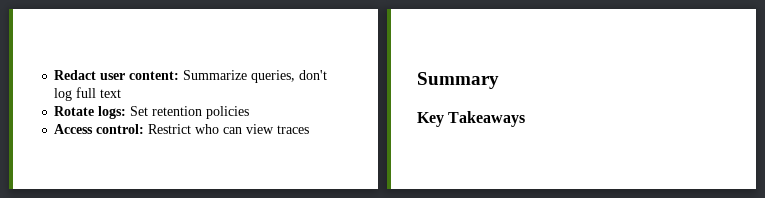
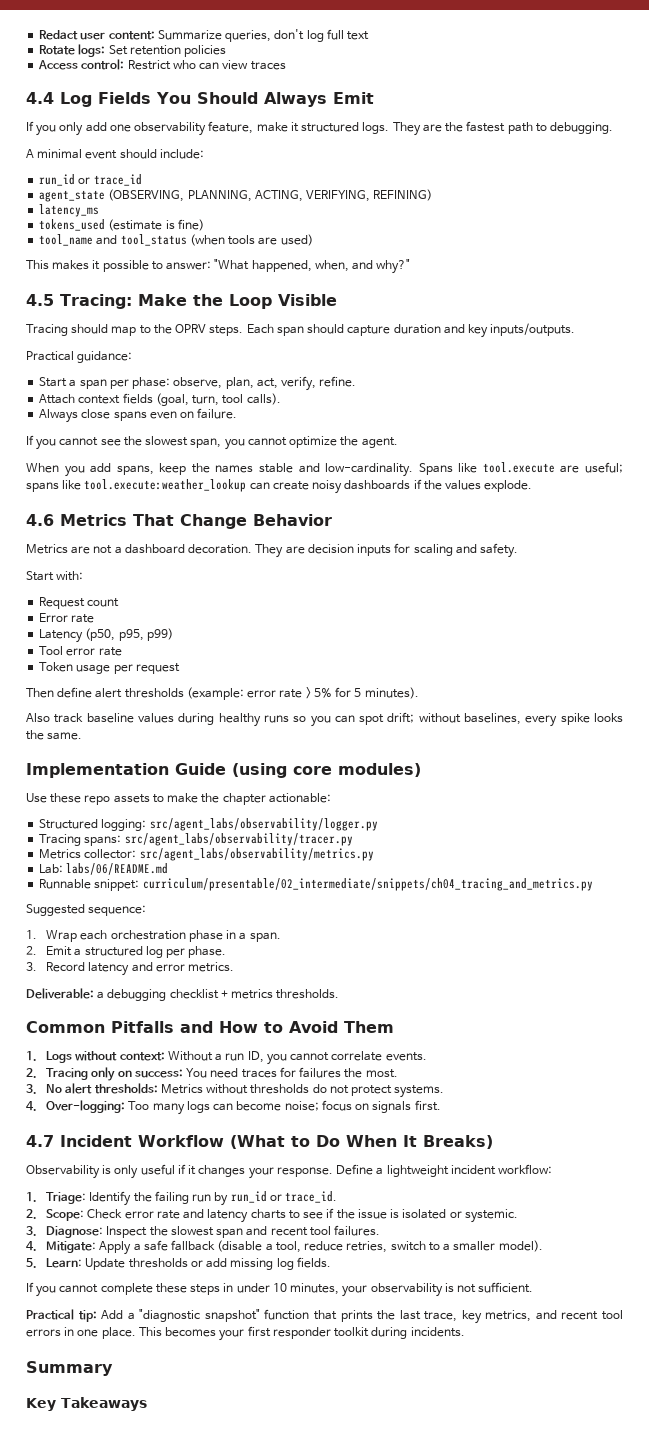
(310, 129) none -> [26,92,374,107] [26,121,614,136] [26,149,204,159] [39,174,142,186] [39,189,433,202] [39,204,100,217] [39,219,204,231] [39,234,313,246] [26,259,411,274] [26,294,337,309] [26,323,576,338] [26,351,133,363] [39,376,357,391] [39,393,281,406] [39,408,238,423] [26,435,398,450] [26,462,623,477] [26,479,533,494] [26,514,332,529] [26,543,519,558] [26,571,84,581] [39,597,120,609] [39,613,95,623] [39,628,173,643] [39,646,122,656] [39,662,180,674] [26,687,419,700] [26,712,623,727] [26,730,83,740] [26,763,421,778] [26,793,331,805] [39,818,378,831] [39,833,353,846] [39,848,374,861] [39,863,169,875] [39,878,593,891] [26,904,147,916] [26,930,281,942] [26,946,227,958] [26,962,235,976] [26,988,340,1001] [26,1021,394,1033] [26,1051,427,1065] [26,1067,398,1081] [26,1083,445,1098] [26,1100,441,1115] [26,1135,493,1149] [26,1164,553,1179] [26,1191,338,1206] [26,1208,518,1223] [26,1225,381,1238] [26,1240,543,1255] [26,1257,331,1270] [26,1282,534,1297] [26,1309,623,1324] [26,1326,465,1341] // 4.4 Log Fields You Should Always Emit // If you only add one observability feature, make it structured logs. They are the fastest path to debugging. // A minimal event should include: // run_id or trace_id // agent_state (OBSERVING, PLANNING, ACTING, VERIFYING, REFINING) // latency_ms // tokens_used (estimate is fine) // tool_name and tool_status (when tools are used) // This makes it possible to answer: "What happened, when, and why?" // 4.5 Tracing: Make the Loop Visible // Tracing should map to the OPRV steps. Each span should capture duration and key inputs/outputs. // Practical guidance: // Start a span per phase: observe, plan, act, verify, refine. // Attach context fields (goal, turn, tool calls). // Always close spans even on failure. // If you cannot see the slowest span, you cannot optimize the agent. // When you add spans, keep the names stable and low-cardinality. Spans like tool.execute are useful; spans like tool.execute:weather_lookup can create noisy dashboards if the values explode. // 4.6 Metrics That Change Behavior // Metrics are not a dashboard decoration. They are decision inputs for scaling and safety. // Start with: // Request count // Error rate // Latency (p50, p95, p99) // Tool error rate // Token usage per request // Then define alert thresholds (example: error rate > 5% for 5 minutes). // Also track baseline values during healthy runs so you can spot drift; without baselines, every spike looks the same. // Implementation Guide (using core modules) // Use these repo assets to make the chapter actionable: // Structured logging: src/agent_labs/observability/logger.py // Tracing spans: src/agent_labs/observability/tracer.py // Metrics collector: src/agent_labs/observability/metrics.py // Lab: labs/06/README.md // Runnable snippet: curriculum/presentable/02_intermediate/snippets/ch04_tracing_and_metrics.py // Suggested sequence: // 1. Wrap each orchestration phase in a span. // 2. Emit a structured log per phase. // 3. Record latency and error metrics. // Deliverable: a debugging checklist + metrics thresholds. // Common Pitfalls and How to Avoid Them // 1. Logs without context: Without a run ID, you cannot correlate events. // 2. Tracing only on success: You need traces for failures the most. // 3. No alert thresholds: Metrics without thresholds do not protect systems. // 4. Over-logging: Too many logs can become noise; focus on signals first. // 4.7 Incident Workflow (What to Do When It Breaks) // Observability is only useful if it changes your response. Define a lightweight incident workflow: // 1. Triage: Identify the failing run by run_id or trace_id. // 2. Scope: Check error rate and latency charts to see if the issue is isolated or systemic. // 3. Diagnose: Inspect the slowest span and recent tool failures. // 4. Mitigate: Apply a safe fallback (disable a tool, reduce retries, switch to a smaller model). // 5. Learn: Update thresholds or add missing log fields. // If you cannot complete these steps in under 10 minutes, your observability is not sufficient. // Practical tip: Add a "diagnostic snapshot" function that prints the last trace, key metrics, and recent tool errors in one place. This becomes your first responder toolkit during incidents.

